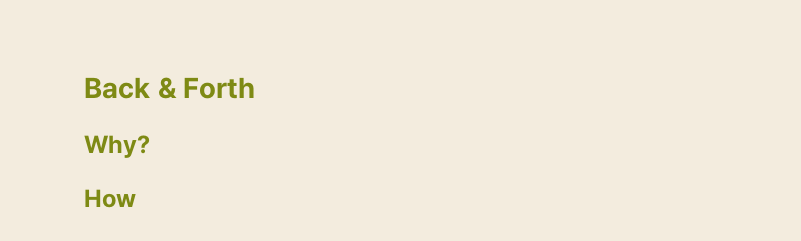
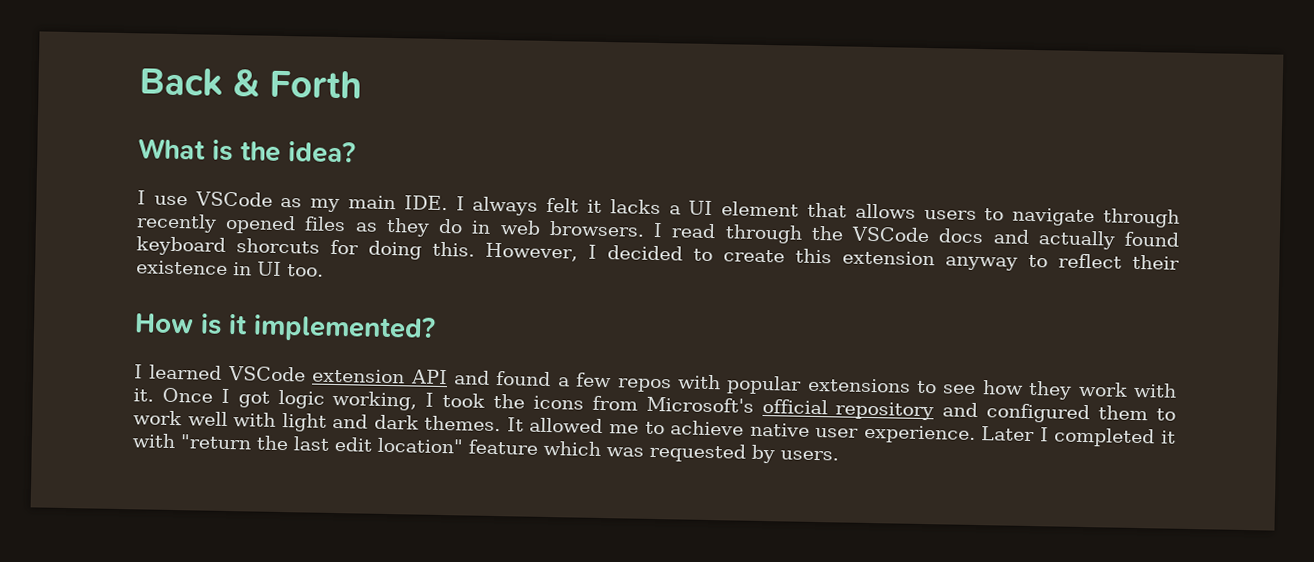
[84,135,150,158] [84,189,136,208] Why? // How -> [138,138,356,164] [137,190,1180,228] [136,213,1180,250] [136,236,1180,271] [136,260,324,277] [134,313,436,343] [134,364,1178,400] [133,387,1176,424] [133,410,1176,448] [132,433,839,464] What is the idea? // I use VSCode as my main IDE. I always felt it lacks a UI element that allows users to navigate through recently opened files as they do in web browsers. I read through the VSCode docs and actually found keyboard shorcuts for doing this. However, I decided to create this extension anyway to reflect their existence in UI too. // How is it implemented? // I learned VSCode extension API and found a few repos with popular extensions to see how they work with it. Once I got logic working, I took the icons from Microsoft's official repository and configured them to work well with light and dark themes. It allowed me to achieve native user experience. Later I completed it with "return the last edit location" feature which was requested by users.

